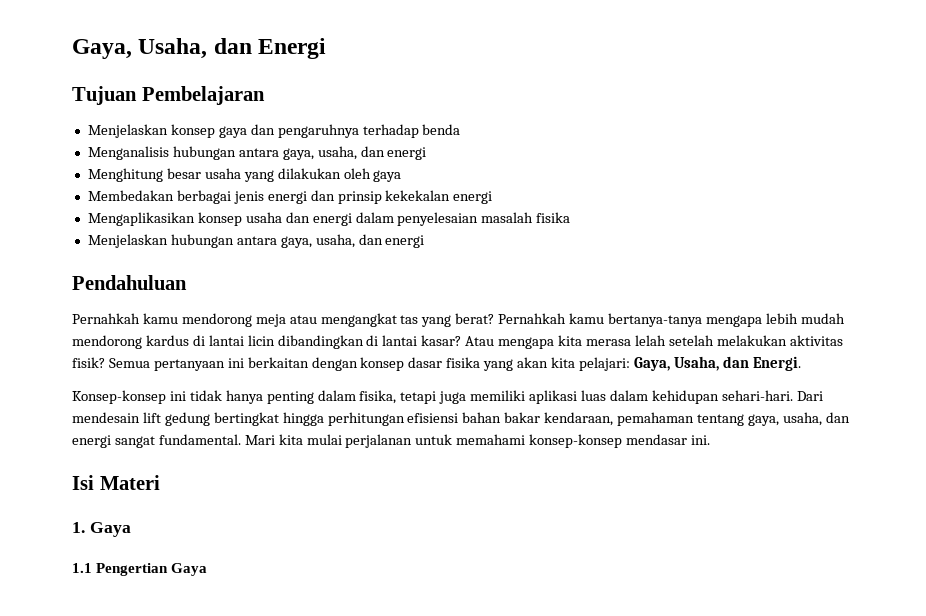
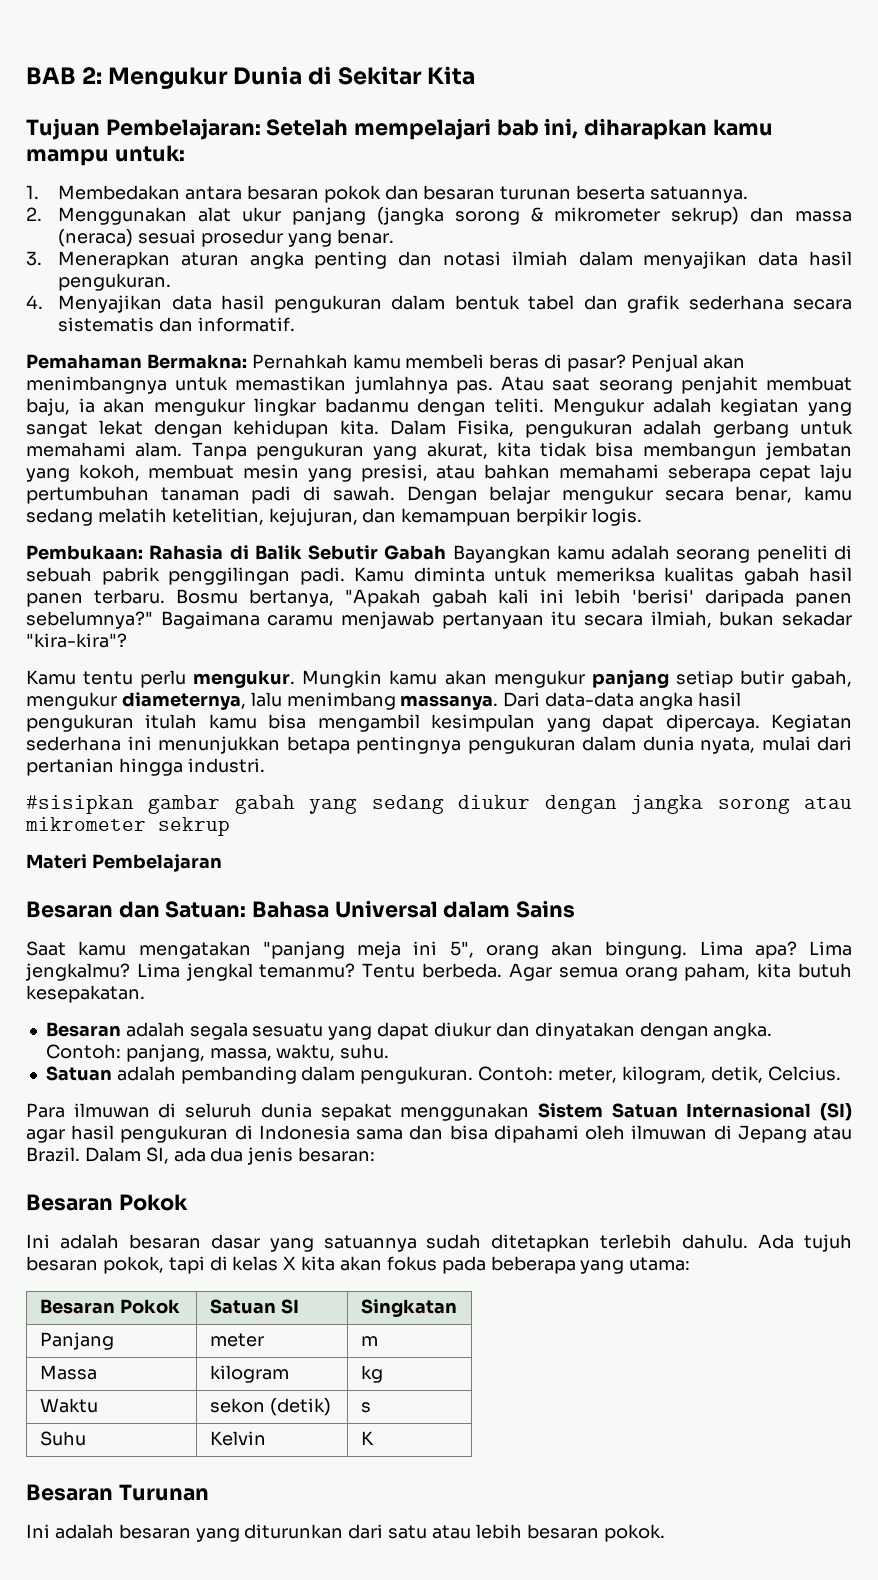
[72,38,327,59] [72,86,265,105] [87,124,461,138] [87,146,427,160] [87,168,402,182] [87,190,493,204] [87,212,571,226] [87,234,425,248] [72,275,187,290] [72,313,845,327] [72,335,843,349] [72,356,801,371] [72,390,823,404] [72,412,850,426] [72,434,711,448] [72,475,160,490] [72,522,131,537] [72,563,208,576] Gaya, Usaha, dan Energi // Tujuan Pembelajaran // Menjelaskan konsep gaya dan pengaruhnya terhadap benda // Menganalisis hubungan antara gaya, usaha, dan energi // Menghitung besar usaha yang dilakukan oleh gaya // Membedakan berbagai jenis energi dan prinsip kekekalan energi // Mengaplikasikan konsep usaha dan energi dalam penyelesaian masalah fisika // Menjelaskan hubungan antara gaya, usaha, dan energi // Pendahuluan // Pernahkah kamu mendorong meja atau mengangkat tas yang berat? Pernahkah kamu bertanya-tanya mengapa lebih mudah mendorong kardus di lantai licin dibandingkan di lantai kasar? Atau mengapa kita merasa lelah setelah melakukan aktivitas fisik? Semua pertanyaan ini berkaitan dengan konsep dasar fisika yang akan kita pelajari: Gaya, Usaha, dan Energi. // Konsep-konsep ini tidak hanya penting dalam fisika, tetapi juga memiliki aplikasi luas dalam kehidupan sehari-hari. Dari mendesain lift gedung bertingkat hingga perhitungan efisiensi bahan bakar kendaraan, pemahaman tentang gaya, usaha, dan energi sangat fundamental. Mari kita mulai perjalanan untuk memahami konsep-konsep mendasar ini. // Isi Materi // 1. Gaya // 1.1 Pengertian Gaya -> [26,66,476,89] [26,118,773,140] [26,145,185,166] [26,185,748,203] [26,207,852,225] [58,229,394,247] [26,251,852,269] [58,273,172,291] [26,295,852,313] [58,317,295,332] [26,354,745,372] [26,376,852,394] [26,398,853,416] [26,420,853,438] [26,442,852,460] [26,464,853,482] [26,486,853,504] [26,508,643,526] [26,545,852,563] [26,567,852,585] [26,589,852,607] [26,611,852,629] [26,633,127,648] [26,670,852,688] [26,692,741,710] [26,714,853,732] [26,736,852,754] [26,758,265,776] [26,795,853,814] [25,817,230,836] [26,854,222,872] [26,900,576,918] [26,941,852,959] [25,963,853,981] [26,985,145,1003] [45,1022,773,1040] [45,1044,390,1062] [45,1066,841,1084] [26,1103,852,1121] [26,1125,853,1143] [26,1147,376,1165] [26,1194,188,1211] [26,1234,852,1252] [26,1256,691,1274] [39,1299,180,1314] [209,1299,299,1314] [360,1299,457,1317] [39,1332,114,1350] [209,1333,264,1347] [360,1336,378,1346] [39,1365,97,1380] [209,1365,289,1383] [360,1365,383,1383] [39,1398,98,1413] [209,1398,331,1416] [360,1402,371,1413] [39,1431,86,1446] [209,1431,266,1446] [360,1431,374,1445] [26,1484,209,1501] [26,1524,665,1542] BAB 2: Mengukur Dunia di Sekitar Kita // Tujuan Pembelajaran: Setelah mempelajari bab ini, diharapkan kamu mampu untuk: // 1. Membedakan antara besaran pokok dan besaran turunan beserta satuannya. // 2. Menggunakan alat ukur panjang (jangka sorong & mikrometer sekrup) dan massa (neraca) sesuai prosedur yang benar. // 3. Menerapkan aturan angka penting dan notasi ilmiah dalam menyajikan data hasil pengukuran. // 4. Menyajikan data hasil pengukuran dalam bentuk tabel dan grafik sederhana secara sistematis dan informatif. // Pemahaman Bermakna: Pernahkah kamu membeli beras di pasar? Penjual akan menimbangnya untuk memastikan jumlahnya pas. Atau saat seorang penjahit membuat baju, ia akan mengukur lingkar badanmu dengan teliti. Mengukur adalah kegiatan yang sangat lekat dengan kehidupan kita. Dalam Fisika, pengukuran adalah gerbang untuk memahami alam. Tanpa pengukuran yang akurat, kita tidak bisa membangun jembatan yang kokoh, membuat mesin yang presisi, atau bahkan memahami seberapa cepat laju pertumbuhan tanaman padi di sawah. Dengan belajar mengukur secara benar, kamu sedang melatih ketelitian, kejujuran, dan kemampuan berpikir logis. // Pembukaan: Rahasia di Balik Sebutir Gabah Bayangkan kamu adalah seorang peneliti di sebuah pabrik penggilingan padi. Kamu diminta untuk memeriksa kualitas gabah hasil panen terbaru. Bosmu bertanya, "Apakah gabah kali ini lebih 'berisi' daripada panen sebelumnya?" Bagaimana caramu menjawab pertanyaan itu secara ilmiah, bukan sekadar "kira-kira"? // Kamu tentu perlu mengukur. Mungkin kamu akan mengukur panjang setiap butir gabah, mengukur diameternya, lalu menimbang massanya. Dari data-data angka hasil pengukuran itulah kamu bisa mengambil kesimpulan yang dapat dipercaya. Kegiatan sederhana ini menunjukkan betapa pentingnya pengukuran dalam dunia nyata, mulai dari pertanian hingga industri. // #sisipkan gambar gabah yang sedang diukur dengan jangka sorong atau mikrometer sekrup // Materi Pembelajaran // Besaran dan Satuan: Bahasa Universal dalam Sains // Saat kamu mengatakan "panjang meja ini 5", orang akan bingung. Lima apa? Lima jengkalmu? Lima jengkal temanmu? Tentu berbeda. Agar semua orang paham, kita butuh kesepakatan. // Besaran adalah segala sesuatu yang dapat diukur dan dinyatakan dengan angka. Contoh: panjang, massa, waktu, suhu. // Satuan adalah pembanding dalam pengukuran. Contoh: meter, kilogram, detik, Celcius. // Para ilmuwan di seluruh dunia sepakat menggunakan Sistem Satuan Internasional (SI) agar hasil pengukuran di Indonesia sama dan bisa dipahami oleh ilmuwan di Jepang atau Brazil. Dalam SI, ada dua jenis besaran: // Besaran Pokok // Ini adalah besaran dasar yang satuannya sudah ditetapkan terlebih dahulu. Ada tujuh besaran pokok, tapi di kelas X kita akan fokus pada beberapa yang utama: // Besaran Pokok | Satuan SI | Singkatan // Panjang | meter | m // Massa | kilogram | kg // Waktu | sekon (detik) | s // Suhu | Kelvin | K // Besaran Turunan // Ini adalah besaran yang diturunkan dari satu atau lebih besaran pokok.

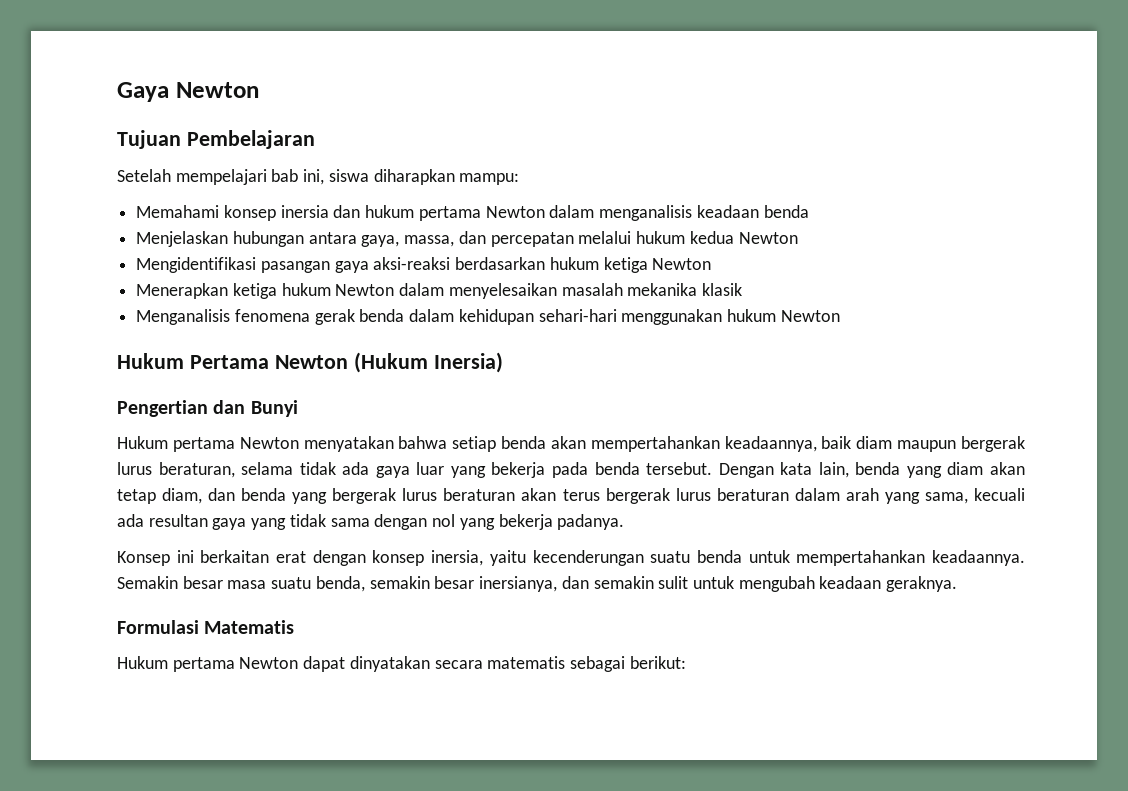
[26,66,476,89] BAB 2: Mengukur Dunia di Sekitar Kita -> [117,82,259,102] Gaya Newton
[105,118,261,140] Pembelajaran: -> [186,130,315,149] Pembelajaran //
[584,118,773,140] [26,145,185,166] [26,185,748,203] [26,207,852,225] [58,229,394,247] [26,251,852,269] [58,273,172,291] [26,295,852,313] [58,317,295,332] [26,354,745,372] [26,376,852,394] [26,398,853,416] [26,420,853,438] [26,442,852,460] [26,464,853,482] [26,486,853,504] [26,508,643,526] [26,545,852,563] [26,567,852,585] [26,589,852,607] [26,611,852,629] [26,633,127,648] [26,670,852,688] [26,692,741,710] [26,714,853,732] [26,736,852,754] [26,758,265,776] [26,795,853,814] [25,817,230,836] [26,854,222,872] [26,900,576,918] [26,941,852,959] [25,963,853,981] [26,985,145,1003] [45,1022,773,1040] [45,1044,390,1062] [45,1066,841,1084] [26,1103,852,1121] [26,1125,853,1143] [26,1147,376,1165] [26,1194,188,1211] [26,1234,852,1252] [26,1256,691,1274] [39,1299,180,1314] [209,1299,299,1314] [360,1299,457,1317] [39,1332,114,1350] [209,1333,264,1347] [360,1336,378,1346] [39,1365,97,1380] [209,1365,289,1383] [360,1365,383,1383] [39,1398,98,1413] [209,1398,331,1416] [360,1402,371,1413] [39,1431,86,1446] [209,1431,266,1446] [360,1431,374,1445] [26,1484,209,1501] [26,1524,665,1542] diharapkan kamu mampu untuk: // 1. Membedakan antara besaran pokok dan besaran turunan beserta satuannya. // 2. Menggunakan alat ukur panjang (jangka sorong & mikrometer sekrup) dan massa (neraca) sesuai prosedur yang benar. // 3. Menerapkan aturan angka penting dan notasi ilmiah dalam menyajikan data hasil pengukuran. // 4. Menyajikan data hasil pengukuran dalam bentuk tabel dan grafik sederhana secara sistematis dan informatif. // Pemahaman Bermakna: Pernahkah kamu membeli beras di pasar? Penjual akan menimbangnya untuk memastikan jumlahnya pas. Atau saat seorang penjahit membuat baju, ia akan mengukur lingkar badanmu dengan teliti. Mengukur adalah kegiatan yang sangat lekat dengan kehidupan kita. Dalam Fisika, pengukuran adalah gerbang untuk memahami alam. Tanpa pengukuran yang akurat, kita tidak bisa membangun jembatan yang kokoh, membuat mesin yang presisi, atau bahkan memahami seberapa cepat laju pertumbuhan tanaman padi di sawah. Dengan belajar mengukur secara benar, kamu sedang melatih ketelitian, kejujuran, dan kemampuan berpikir logis. // Pembukaan: Rahasia di Balik Sebutir Gabah Bayangkan kamu adalah seorang peneliti di sebuah pabrik penggilingan padi. Kamu diminta untuk memeriksa kualitas gabah hasil panen terbaru. Bosmu bertanya, "Apakah gabah kali ini lebih 'berisi' daripada panen sebelumnya?" Bagaimana caramu menjawab pertanyaan itu secara ilmiah, bukan sekadar "kira-kira"? // Kamu tentu perlu mengukur. Mungkin kamu akan mengukur panjang setiap butir gabah, mengukur diameternya, lalu menimbang massanya. Dari data-data angka hasil pengukuran itulah kamu bisa mengambil kesimpulan yang dapat dipercaya. Kegiatan sederhana ini menunjukkan betapa pentingnya pengukuran dalam dunia nyata, mulai dari pertanian hingga industri. // #sisipkan gambar gabah yang sedang diukur dengan jangka sorong atau mikrometer sekrup // Materi Pembelajaran // Besaran dan Satuan: Bahasa Universal dalam Sains // Saat kamu mengatakan "panjang meja ini 5", orang akan bingung. Lima apa? Lima jengkalmu? Lima jengkal temanmu? Tentu berbeda. Agar semua orang paham, kita butuh kesepakatan. // Besaran adalah segala sesuatu yang dapat diukur dan dinyatakan dengan angka. Contoh: panjang, massa, waktu, suhu. // Satuan adalah pembanding dalam pengukuran. Contoh: meter, kilogram, detik, Celcius. // Para ilmuwan di seluruh dunia sepakat menggunakan Sistem Satuan Internasional (SI) agar hasil pengukuran di Indonesia sama dan bisa dipahami oleh ilmuwan di Jepang atau Brazil. Dalam SI, ada dua jenis besaran: // Besaran Pokok // Ini adalah besaran dasar yang satuannya sudah ditetapkan terlebih dahulu. Ada tujuh besaran pokok, tapi di kelas X kita akan fokus pada beberapa yang utama: // Besaran Pokok | Satuan SI | Singkatan // Panjang | meter | m // Massa | kilogram | kg // Waktu | sekon (detik) | s // Suhu | Kelvin | K // Besaran Turunan // Ini adalah besaran yang diturunkan dari satu atau lebih besaran pokok. -> [328,169,520,185] [136,205,809,221] [136,231,798,247] [136,257,712,273] [136,283,743,299] [136,309,840,325] [117,352,503,373] [117,400,298,417] [117,436,1025,452] [117,462,1025,478] [117,488,1025,504] [117,514,625,530] [117,550,1026,566] [117,576,958,592] [117,620,295,634] [117,656,686,672] siswa diharapkan mampu: // Memahami konsep inersia dan hukum pertama Newton dalam menganalisis keadaan benda // Menjelaskan hubungan antara gaya, massa, dan percepatan melalui hukum kedua Newton // Mengidentifikasi pasangan gaya aksi-reaksi berdasarkan hukum ketiga Newton // Menerapkan ketiga hukum Newton dalam menyelesaikan masalah mekanika klasik // Menganalisis fenomena gerak benda dalam kehidupan sehari-hari menggunakan hukum Newton // Hukum Pertama Newton (Hukum Inersia) // Pengertian dan Bunyi // Hukum pertama Newton menyatakan bahwa setiap benda akan mempertahankan keadaannya, baik diam maupun bergerak lurus beraturan, selama tidak ada gaya luar yang bekerja pada benda tersebut. Dengan kata lain, benda yang diam akan tetap diam, dan benda yang bergerak lurus beraturan akan terus bergerak lurus beraturan dalam arah yang sama, kecuali ada resultan gaya yang tidak sama dengan nol yang bekerja padanya. // Konsep ini berkaitan erat dengan konsep inersia, yaitu kecenderungan suatu benda untuk mempertahankan keadaannya. Semakin besar masa suatu benda, semakin besar inersianya, dan semakin sulit untuk mengubah keadaan geraknya. // Formulasi Matematis // Hukum pertama Newton dapat dinyatakan secara matematis sebagai berikut:

